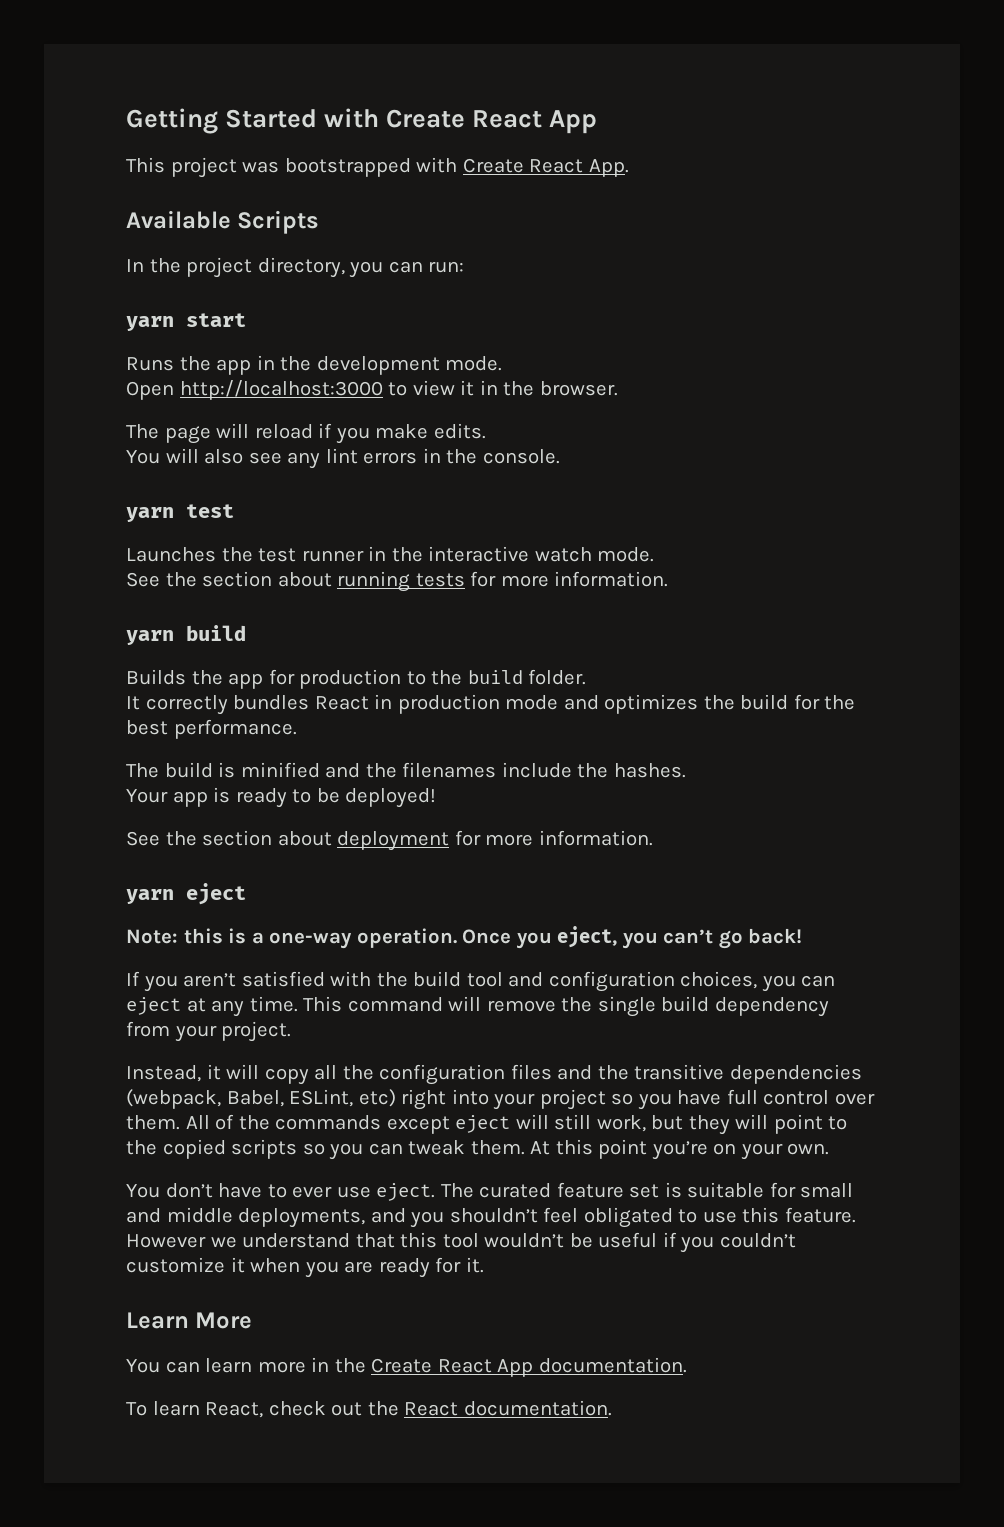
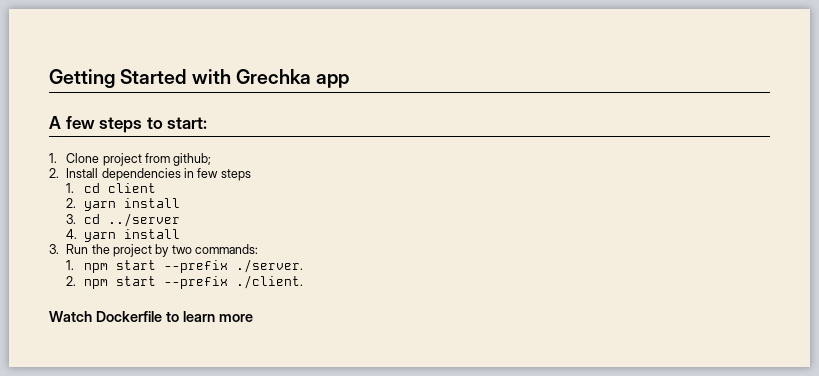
[386,109,598,134] [126,157,629,178] [126,210,320,234] [126,257,465,278] [126,313,246,331] [126,355,503,375] [126,380,618,400] [126,423,486,444] [126,448,560,469] [126,504,234,522] [126,546,655,562] [126,571,669,592] [126,625,246,645] [126,669,587,689] [126,694,856,715] [126,719,297,739] [126,762,686,778] [126,787,437,808] [126,830,653,851] [126,883,246,905] [126,926,803,949] [126,971,836,992] [126,996,829,1017] [126,1021,292,1042] [126,1064,862,1085] [126,1089,875,1110] [126,1114,848,1135] [126,1139,830,1160] [126,1182,854,1201] [126,1207,856,1228] [126,1232,796,1253] [126,1257,484,1278] [126,1312,253,1329] [126,1357,687,1377] [126,1400,612,1418] Create React App // This project was bootstrapped with Create React App. // Available Scripts // In the project directory, you can run: // yarn start // Runs the app in the development mode. // Open http://localhost:3000 to view it in the browser. // The page will reload if you make edits. // You will also see any lint errors in the console. // yarn test // Launches the test runner in the interactive watch mode. // See the section about running tests for more information. // yarn build // Builds the app for production to the build folder. // It correctly bundles React in production mode and optimizes the build for the best performance. // The build is minified and the filenames include the hashes. // Your app is ready to be deployed! // See the section about deployment for more information. // yarn eject // Note: this is a one-way operation. Once you eject, you can’t go back! // If you aren’t satisfied with the build tool and configuration choices, you can eject at any time. This command will remove the single build dependency from your project. // Instead, it will copy all the configuration files and the transitive dependencies (webpack, Babel, ESLint, etc) right into your project so you have full control over them. All of the commands except eject will still work, but they will point to the copied scripts so you can tweak them. At this point you’re on your own. // You don’t have to ever use eject. The curated feature set is suitable for small and middle deployments, and you shouldn’t feel obligated to use this feature. However we understand that this tool wouldn’t be useful if you couldn’t customize it when you are ready for it. // Learn More // You can learn more in the Create React App documentation. // To learn React, check out the React documentation. -> [235,69,350,88] [49,116,208,133] [49,153,212,166] [49,168,251,181] [66,183,156,193] [66,198,180,211] [66,213,180,227] [66,229,180,242] [49,244,259,257] [66,259,303,273] [66,275,303,289] [49,311,253,322] Grechka app // A few steps to start: // 1. Clone project from github; // 2. Install dependencies in few steps // 1. cd client // 2. yarn install // 3. cd ../server // 4. yarn install // 3. Run the project by two commands: // 1. npm start --prefix ./server. // 2. npm start --prefix ./client. // Watch Dockerfile to learn more

